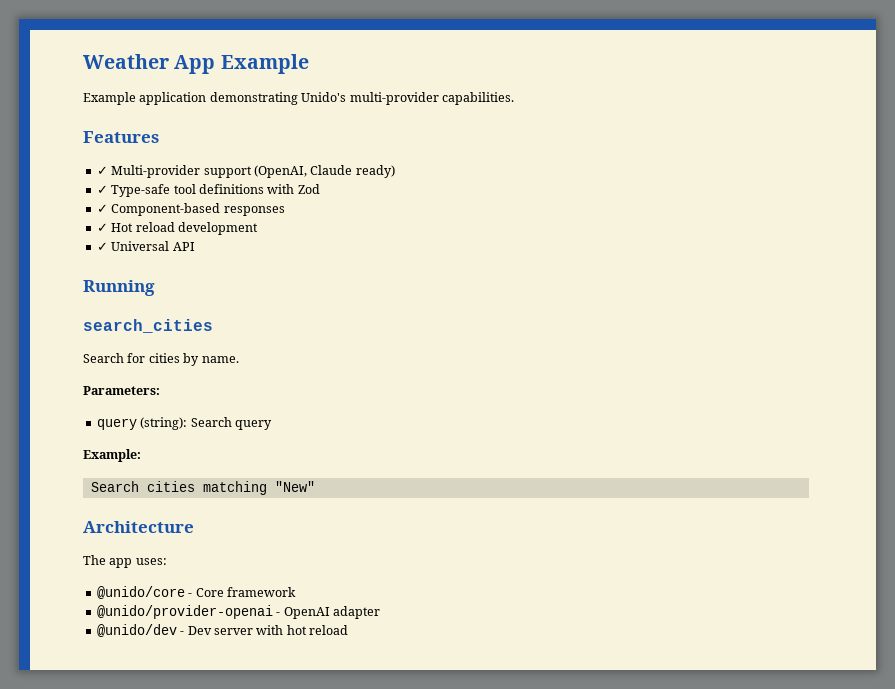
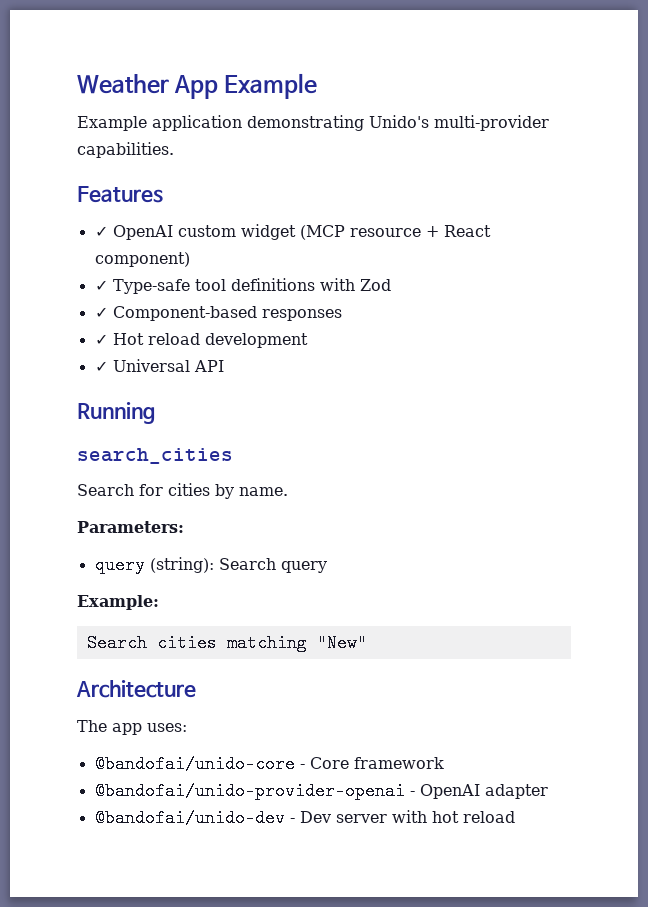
[111,165,395,178] Multi-provider support (OpenAI, Claude ready) -> [112,224,491,240] [94,252,190,267] OpenAI custom widget (MCP resource + React component)
[96,586,185,599] @unido/core -> [94,755,295,773] @bandofai/unido-core
[96,605,273,619] @unido/provider-openai -> [94,782,405,800] @bandofai/unido-provider-openai
[96,624,177,637] @unido/dev -> [94,809,285,827] @bandofai/unido-dev

